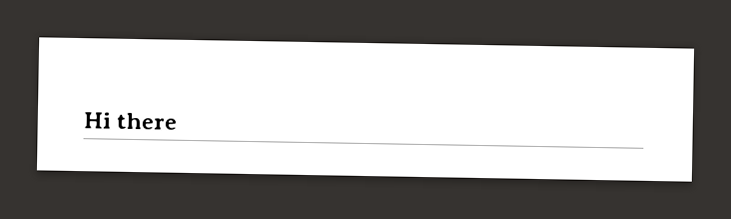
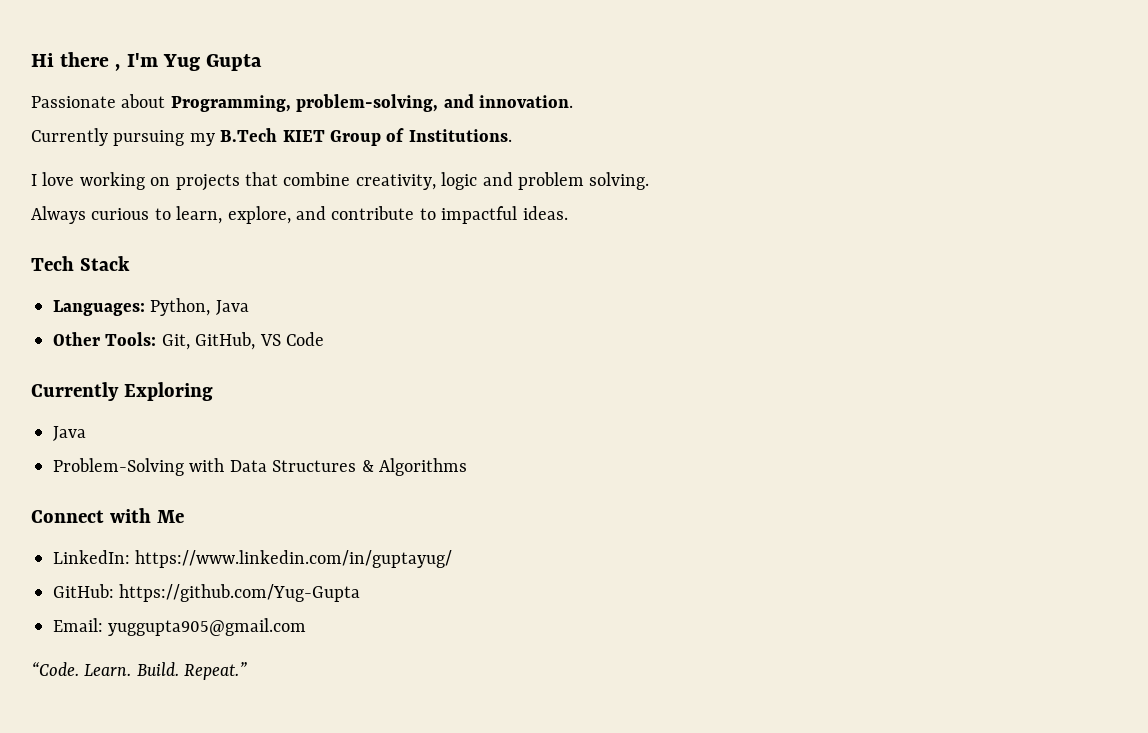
(178, 121) none -> [115,53,263,71] [31,94,573,112] [31,128,512,146] [31,172,650,191] [31,206,568,224] [31,256,130,271] [53,298,249,316] [53,332,324,350] [31,382,213,401] [53,426,86,441] [53,458,467,476] [31,508,184,523] [53,550,453,568] [53,584,361,602] [53,618,307,636] [31,662,248,680] , I'm Yug Gupta // Passionate about Programming, problem-solving, and innovation. // Currently pursuing my B.Tech KIET Group of Institutions. // I love working on projects that combine creativity, logic and problem solving. // Always curious to learn, explore, and contribute to impactful ideas. // Tech Stack // Languages: Python, Java // Other Tools: Git, GitHub, VS Code // Currently Exploring // Java // Problem-Solving with Data Structures & Algorithms // Connect with Me // LinkedIn: https://www.linkedin.com/in/guptayug/ // GitHub: https://github.com/Yug-Gupta // Email: yuggupta905@gmail.com // “Code. Learn. Build. Repeat.”

